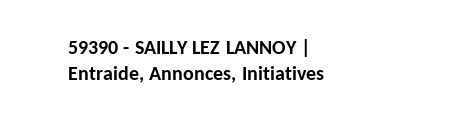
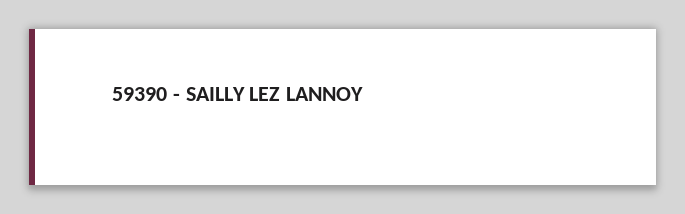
[301,39,311,57] [68,66,324,83] | Entraide, Annonces, Initiatives -> (364, 94) none

